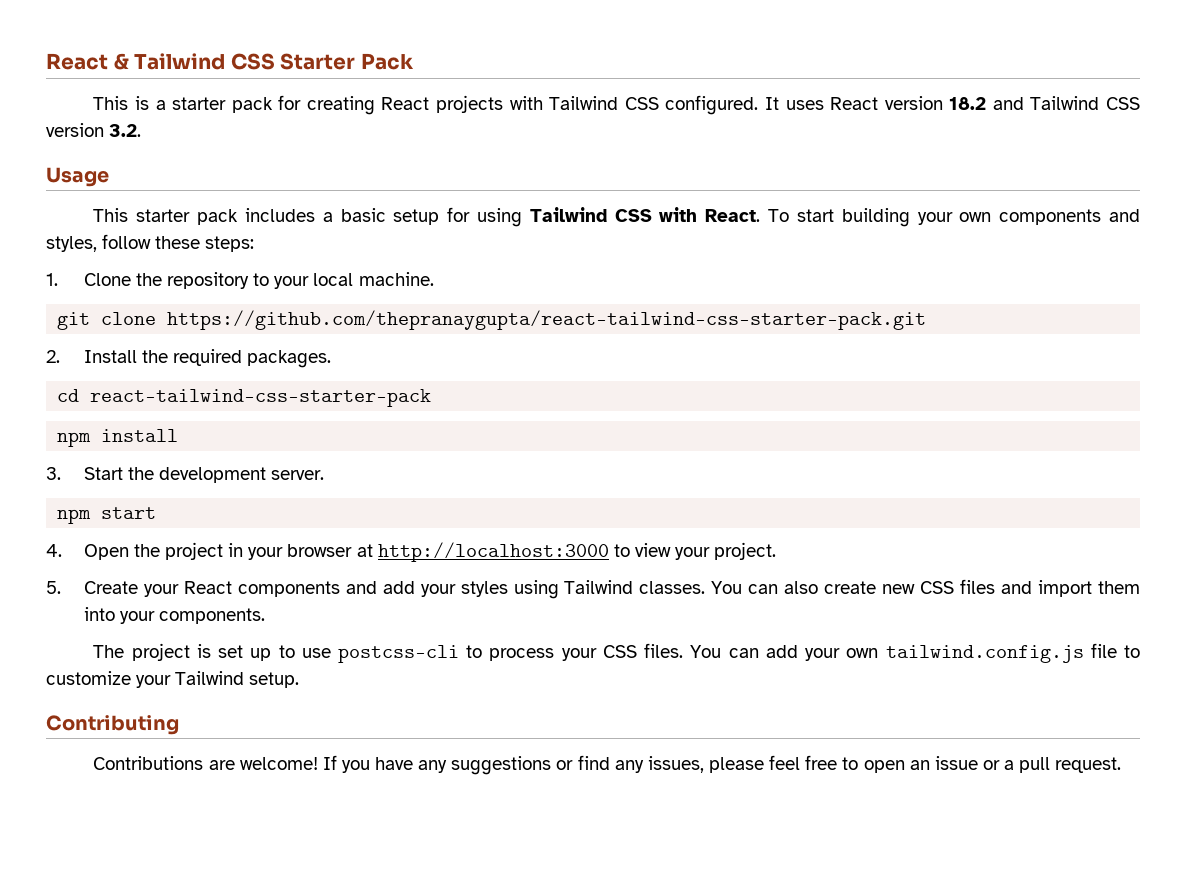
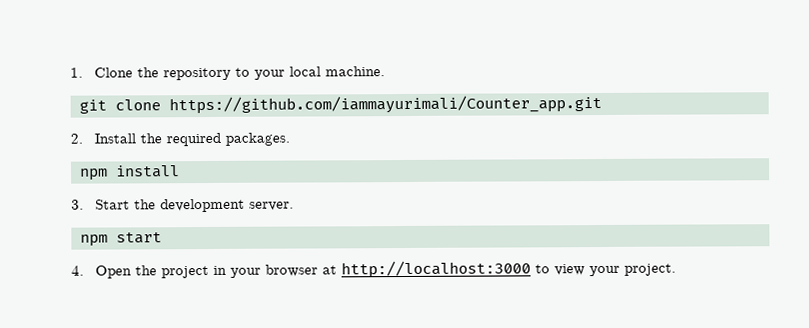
[46,53,414,70] [93,95,1141,115] [46,123,142,137] [46,167,109,187] [93,207,1141,227] [46,234,255,252] React & Tailwind CSS Starter Pack // This is a starter pack for creating React projects with Tailwind CSS configured. It uses React version 18.2 and Tailwind CSS version 3.2. // Usage // This starter pack includes a basic setup for using Tailwind CSS with React. To start building your own components and styles, follow these steps: // -> (70, 72) none
[167,310,927,330] https://github.com/thepranaygupta/react-tailwind-css-starter-pack.git -> [169,95,602,115] https://github.com/iammayurimali/Counter_app.git
[57,389,432,407] // cd react-tailwind-css-starter-pack -> (291, 139) none
[46,579,1141,599] [83,607,266,624] [93,643,1141,663] [46,671,300,688] [46,715,179,735] [93,755,1122,775] // 5. Create your React components and add your styles using Tailwind classes. You can also create new CSS files and import them into your components. // The project is set up to use postcss-cli to process your CSS files. You can add your own tailwind.config.js file to customize your Tailwind setup. // Contributing // Contributions are welcome! If you have any suggestions or find any issues, please feel free to open an issue or a pull request. -> (677, 269) none

